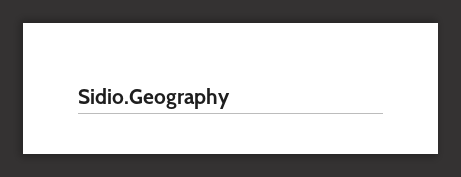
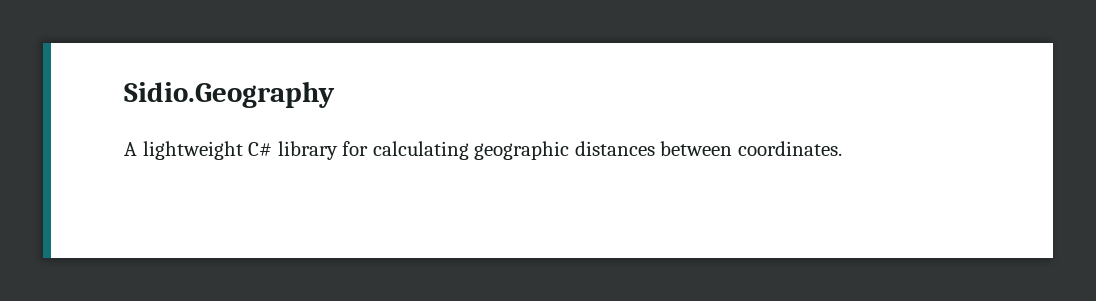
(230, 98) none -> [124,141,842,160] // A lightweight C# library for calculating geographic distances between coordinates.

